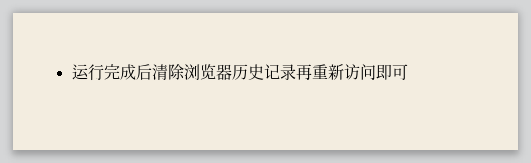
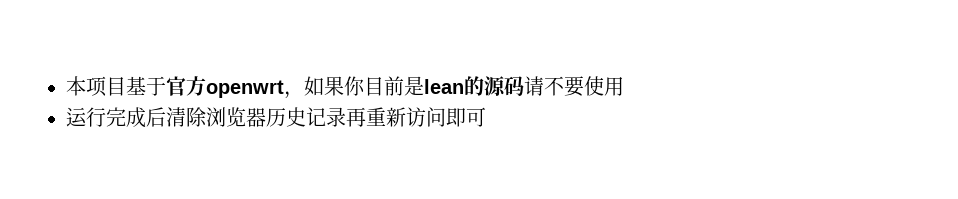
(71, 72) none -> [66,76,624,99] 本项目基于官方openwrt，如果你目前是lean的源码请不要使用 //

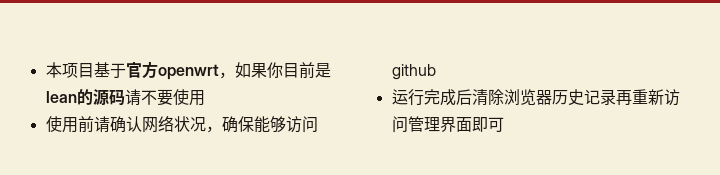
(624, 86) none -> [45,115,318,133] [391,64,436,80] // 使用前请确认网络状况，确保能够访问github
(446, 117) none -> [407,116,472,132] 管理界面

